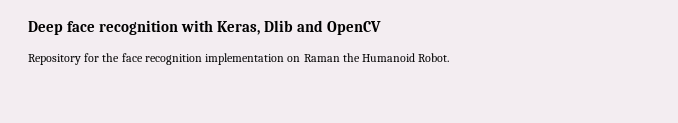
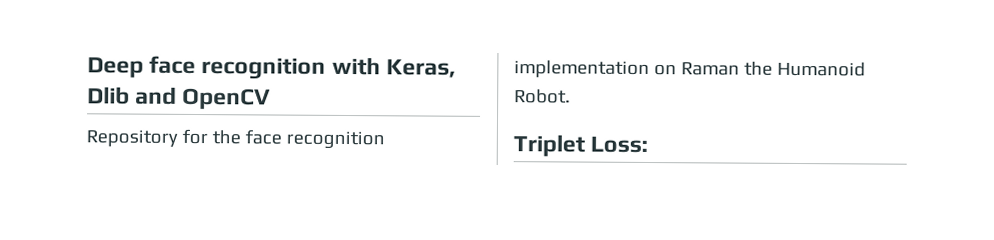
(450, 57) none -> [513,134,649,157] // Triplet Loss:

